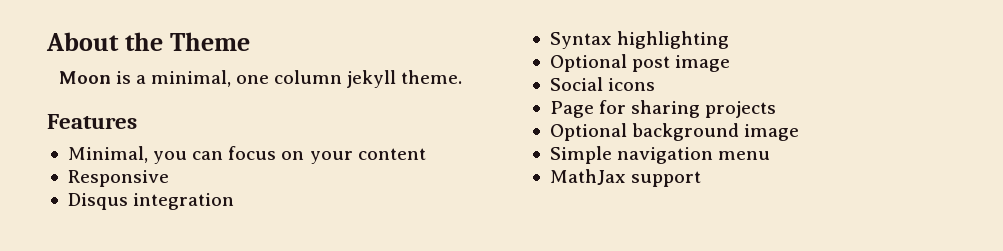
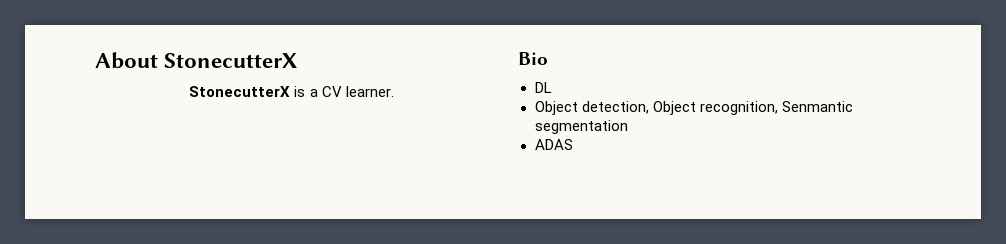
[125,32,251,51] [58,70,463,88] [47,114,137,129] [67,146,426,164] [67,170,169,187] [67,193,235,210] [549,31,730,49] [549,54,731,72] [549,77,656,91] [549,100,777,118] [549,123,800,141] [549,146,771,164] [549,169,702,187] the Theme // Moon is a minimal, one column jekyll theme. // Features // Minimal, you can focus on your content // Responsive // Disqus integration // Syntax highlighting // Optional post image // Social icons // Page for sharing projects // Optional background image // Simple navigation menu // MathJax support -> [164,53,298,68] [189,86,394,97] [518,52,548,65] [534,82,552,93] [534,101,853,115] [534,120,628,134] [534,139,573,150] StonecutterX // StonecutterX is a CV learner. // Bio // DL // Object detection, Object recognition, Senmantic segmentation // ADAS

